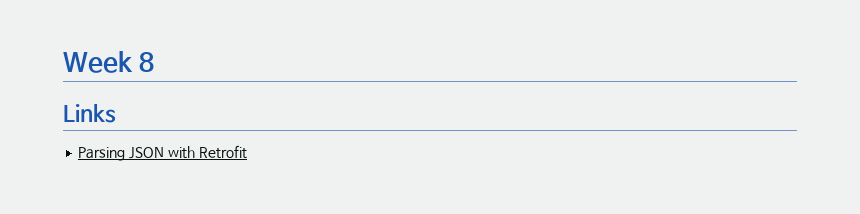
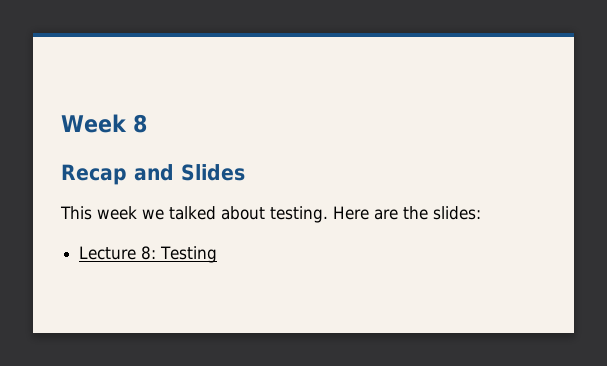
[63,104,116,123] [78,145,247,161] Links // Parsing JSON with Retrofit -> [61,164,245,185] [60,206,481,223] [79,246,218,263] Recap and Slides // This week we talked about testing. Here are the slides: // Lecture 8: Testing

